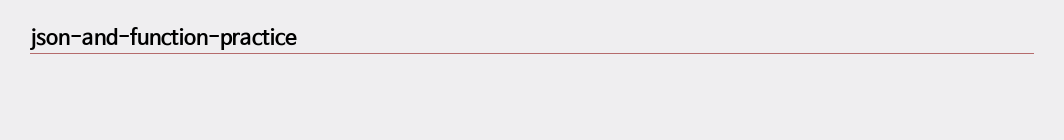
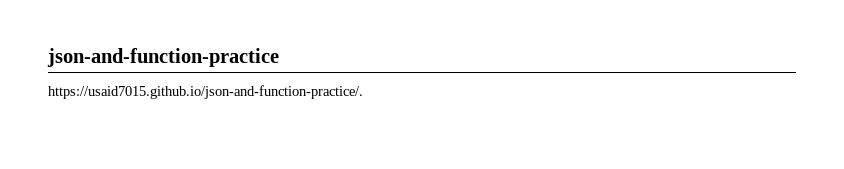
(297, 39) none -> [48,85,363,99] // https://usaid7015.github.io/json-and-function-practice/.

